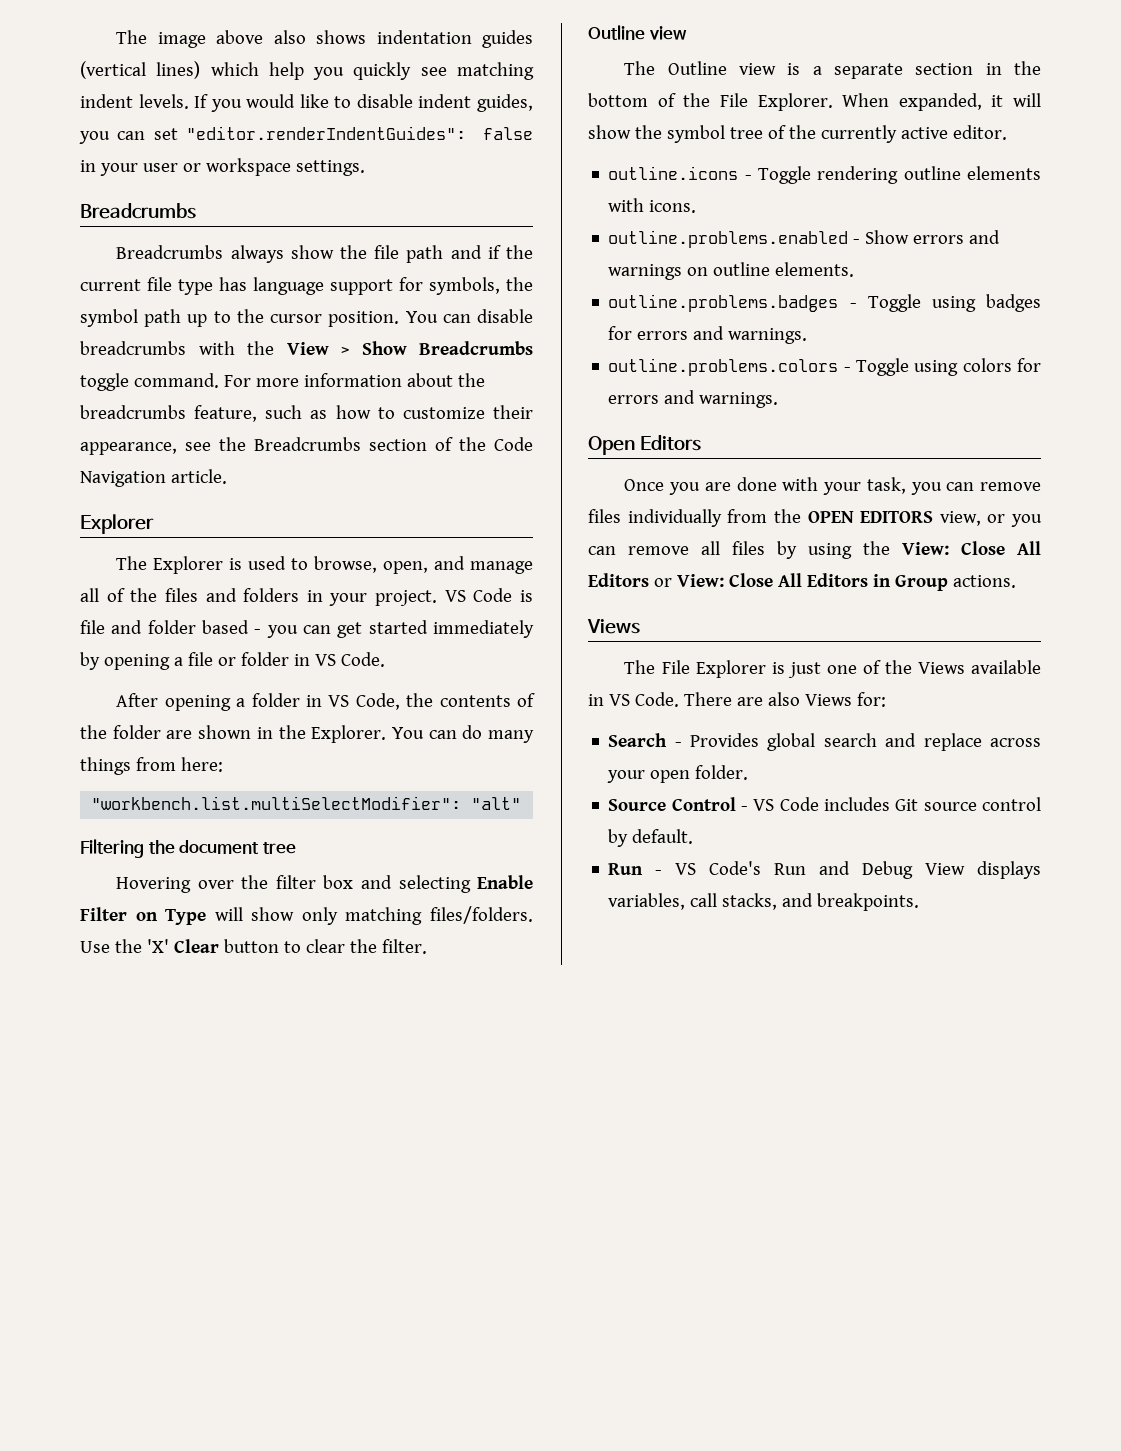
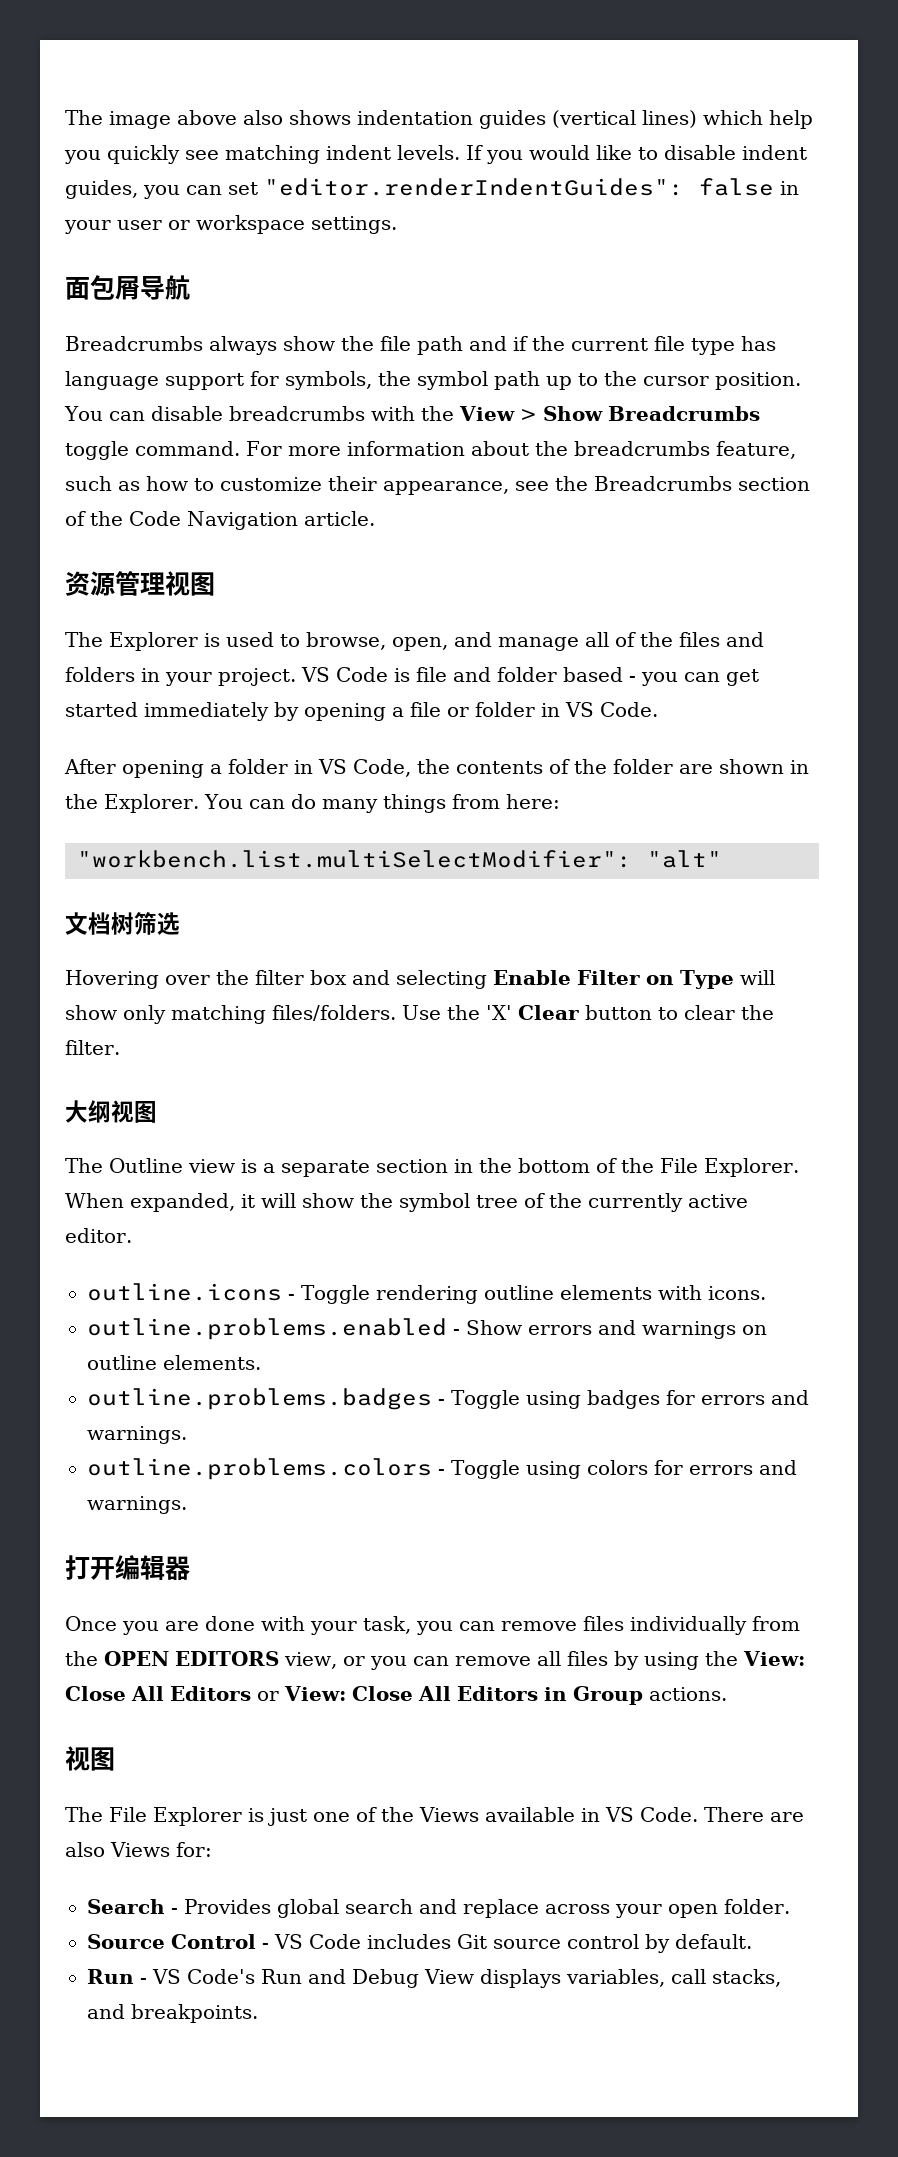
[80,203,196,219] Breadcrumbs -> [65,275,190,300] 面包屑导航
[80,514,154,534] Explorer -> [65,571,215,596] 资源管理视图
[80,839,296,858] Filtering the document tree -> [65,912,180,935] 文档树筛选
[588,25,687,40] Outline view -> [65,1100,157,1123] 大纲视图
[588,435,701,455] Open Editors -> [65,1555,190,1580] 打开编辑器
[587,619,640,634] Views -> [65,1746,115,1771] 视图

